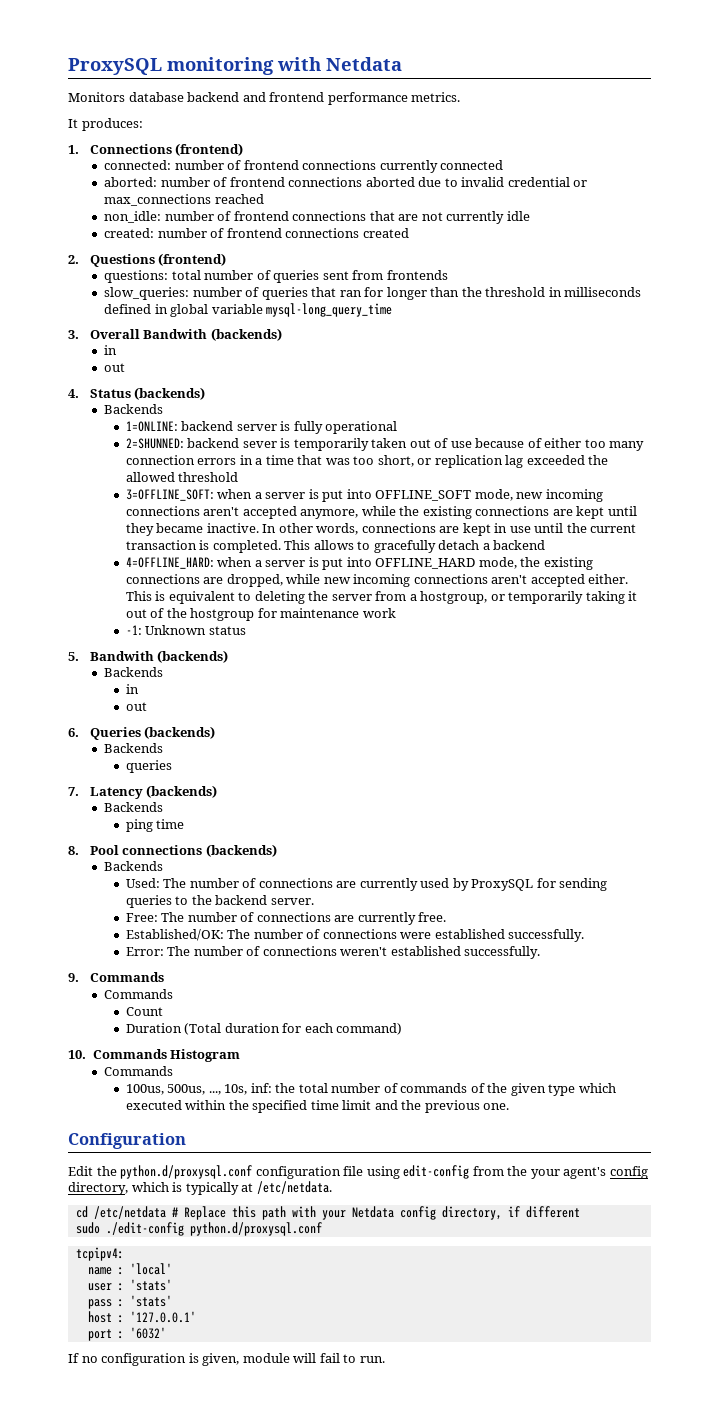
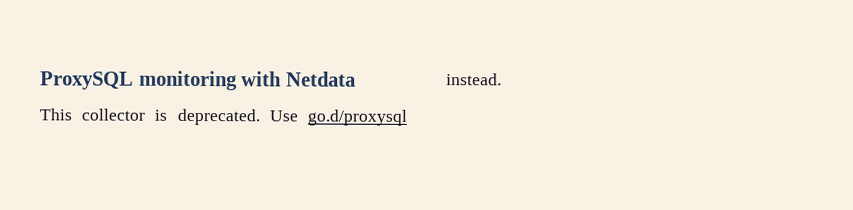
[68,92,461,105] [68,118,143,131] [68,143,244,156] [104,160,504,173] [104,177,588,187] [104,194,264,206] [104,211,530,224] [104,228,409,238] [68,253,227,267] [104,270,448,283] [104,287,642,300] [104,303,393,317] [68,328,282,341] [104,345,118,355] [104,363,126,372] [68,387,206,400] [104,404,164,414] [125,421,398,434] [125,438,645,451] [125,455,609,468] [125,472,239,482] [125,489,603,502] [125,506,637,519] [125,523,637,536] [125,540,546,553] [125,557,593,570] [125,574,629,587] [125,591,638,604] [125,608,396,621] [125,625,246,635] [68,650,229,663] [104,667,164,677] [125,684,139,694] [125,702,147,711] [68,726,216,740] [104,743,164,753] [125,760,172,773] [68,785,218,799] [104,802,164,812] [125,819,185,832] [68,844,277,857] [104,861,164,871] [125,878,608,891] [125,895,314,908] [125,912,447,925] [125,929,585,942] [125,946,541,959] [68,972,164,982] [104,989,174,999] [125,1007,163,1016] [125,1023,403,1035] [68,1049,241,1062] [104,1066,174,1076] [125,1083,616,1096] [125,1100,510,1113] [68,1133,186,1149] [68,1165,648,1179] [68,1181,332,1195] [75,1206,580,1220] [75,1222,322,1236] [75,1247,124,1261] [87,1263,172,1275] [87,1279,172,1291] [87,1295,172,1309] [87,1311,196,1323] [87,1327,166,1341] [68,1353,385,1366] Monitors database backend and frontend performance metrics. // It produces: // 1. Connections (frontend) // connected: number of frontend connections currently connected // aborted: number of frontend connections aborted due to invalid credential or max_connections reached // non_idle: number of frontend connections that are not currently idle // created: number of frontend connections created // 2. Questions (frontend) // questions: total number of queries sent from frontends // slow_queries: number of queries that ran for longer than the threshold in milliseconds defined in global variable mysql-long_query_time // 3. Overall Bandwith (backends) // in // out // 4. Status (backends) // Backends // 1=ONLINE: backend server is fully operational // 2=SHUNNED: backend sever is temporarily taken out of use because of either too many connection errors in a time that was too short, or replication lag exceeded the allowed threshold // 3=OFFLINE_SOFT: when a server is put into OFFLINE_SOFT mode, new incoming connections aren't accepted anymore, while the existing connections are kept until they became inactive. In other words, connections are kept in use until the current transaction is completed. This allows to gracefully detach a backend // 4=OFFLINE_HARD: when a server is put into OFFLINE_HARD mode, the existing connections are dropped, while new incoming connections aren't accepted either. This is equivalent to deleting the server from a hostgroup, or temporarily taking it out of the hostgroup for maintenance work // -1: Unknown status // 5. Bandwith (backends) // Backends // in // out // 6. Queries (backends) // Backends // queries // 7. Latency (backends) // Backends // ping time // 8. Pool connections (backends) // Backends // Used: The number of connections are currently used by ProxySQL for sending queries to the backend server. // Free: The number of connections are currently free. // Established/OK: The number of connections were established successfully. // Error: The number of connections weren't established successfully. // 9. Commands // Commands // Count // Duration (Total duration for each command) // 10. Commands Histogram // Commands // 100us, 500us, ..., 10s, inf: the total number of commands of the given type which executed within the specified time limit and the previous one. // Configuration // Edit the python.d/proxysql.conf configuration file using edit-config from the your agent's config directory, which is typically at /etc/netdata. // cd /etc/netdata # Replace this path with your Netdata config directory, if different // sudo ./edit-config python.d/proxysql.conf // tcpipv4: // name : 'local' // user : 'stats' // pass : 'stats' // host : '127.0.0.1' // port : '6032' // If no configuration is given, module will fail to run. -> [39,108,407,126] [446,73,502,86] This collector is deprecated. Use go.d/proxysql instead.

